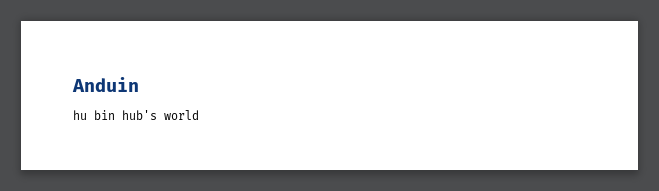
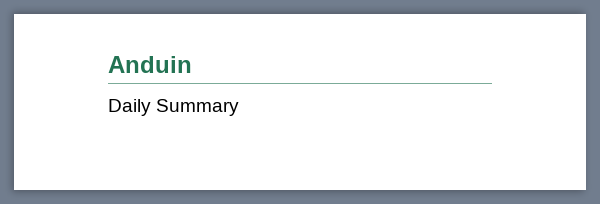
[73,110,199,120] hu bin hub's world -> [108,99,240,116] Daily Summary

